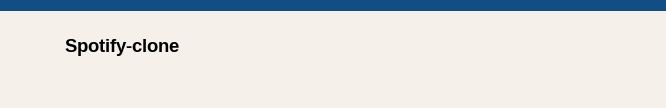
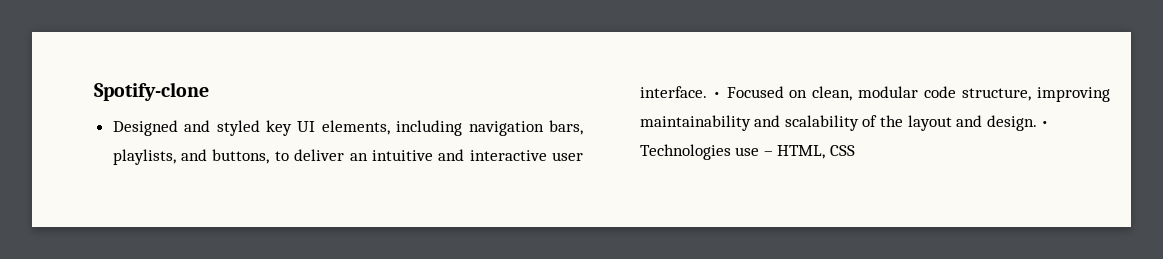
(179, 47) none -> [112,120,583,136] [112,149,583,165] [639,86,1110,102] [639,115,1050,131] [639,144,856,160] // Designed and styled key UI elements, including navigation bars, playlists, and buttons, to deliver an intuitive and interactive user interface. • Focused on clean, modular code structure, improving maintainability and scalability of the layout and design. • Technologies use – HTML, CSS

